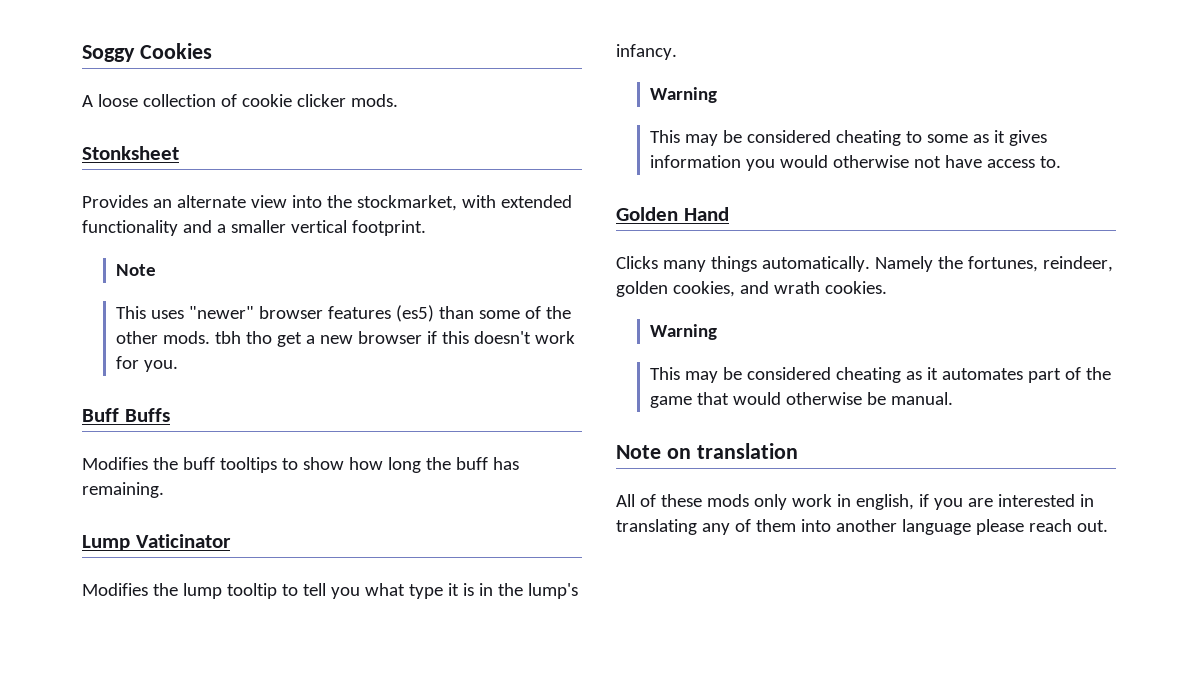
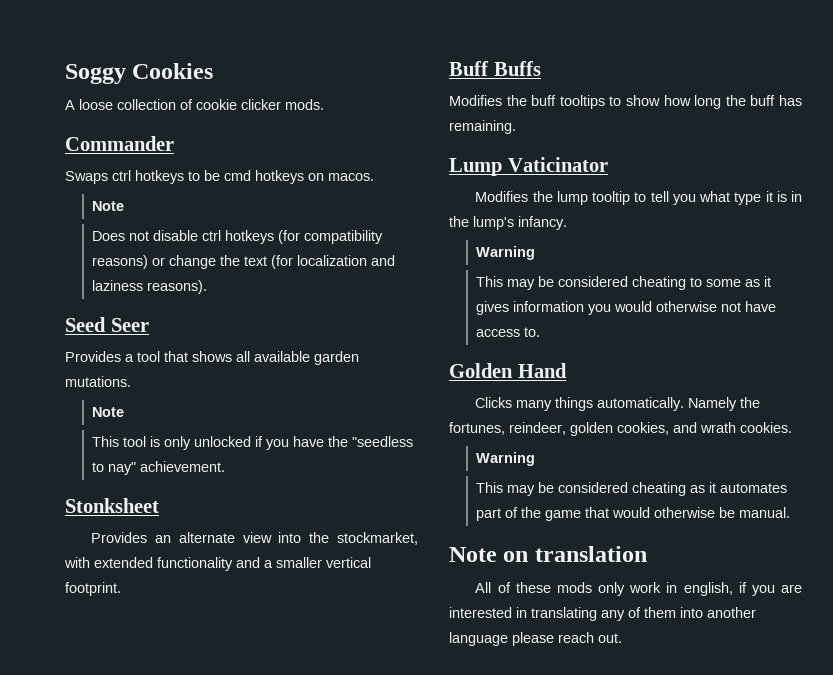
(398, 100) none -> [65,136,174,151] [65,170,374,184] [91,201,124,211] [91,230,383,244] [91,255,395,269] [91,280,207,294] [65,317,149,332] [65,351,359,365] [65,376,131,387] [91,407,124,417] [91,436,413,450] [91,461,225,475] // Commander // Swaps ctrl hotkeys to be cmd hotkeys on macos. // Note // Does not disable ctrl hotkeys (for compatibility reasons) or change the text (for localization and laziness reasons). // Seed Seer // Provides a tool that shows all available garden mutations. // Note // This tool is only unlocked if you have the "seedless to nay" achievement.
[115,264,156,276] [115,305,571,322] [115,331,575,347] [115,356,178,372] // Note // This uses "newer" browser features (es5) than some of the other mods. tbh tho get a new browser if this doesn't work for you. -> (121, 589) none

